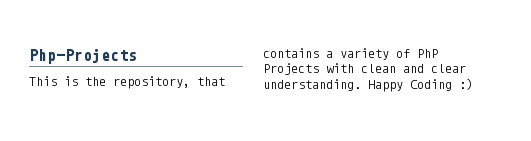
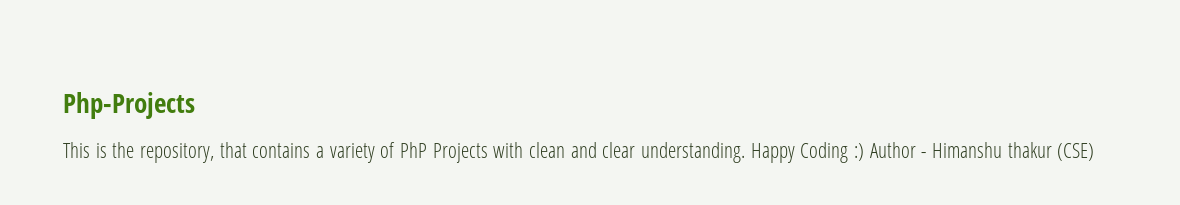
(473, 84) none -> [869,142,1095,161] Author - Himanshu thakur (CSE)

